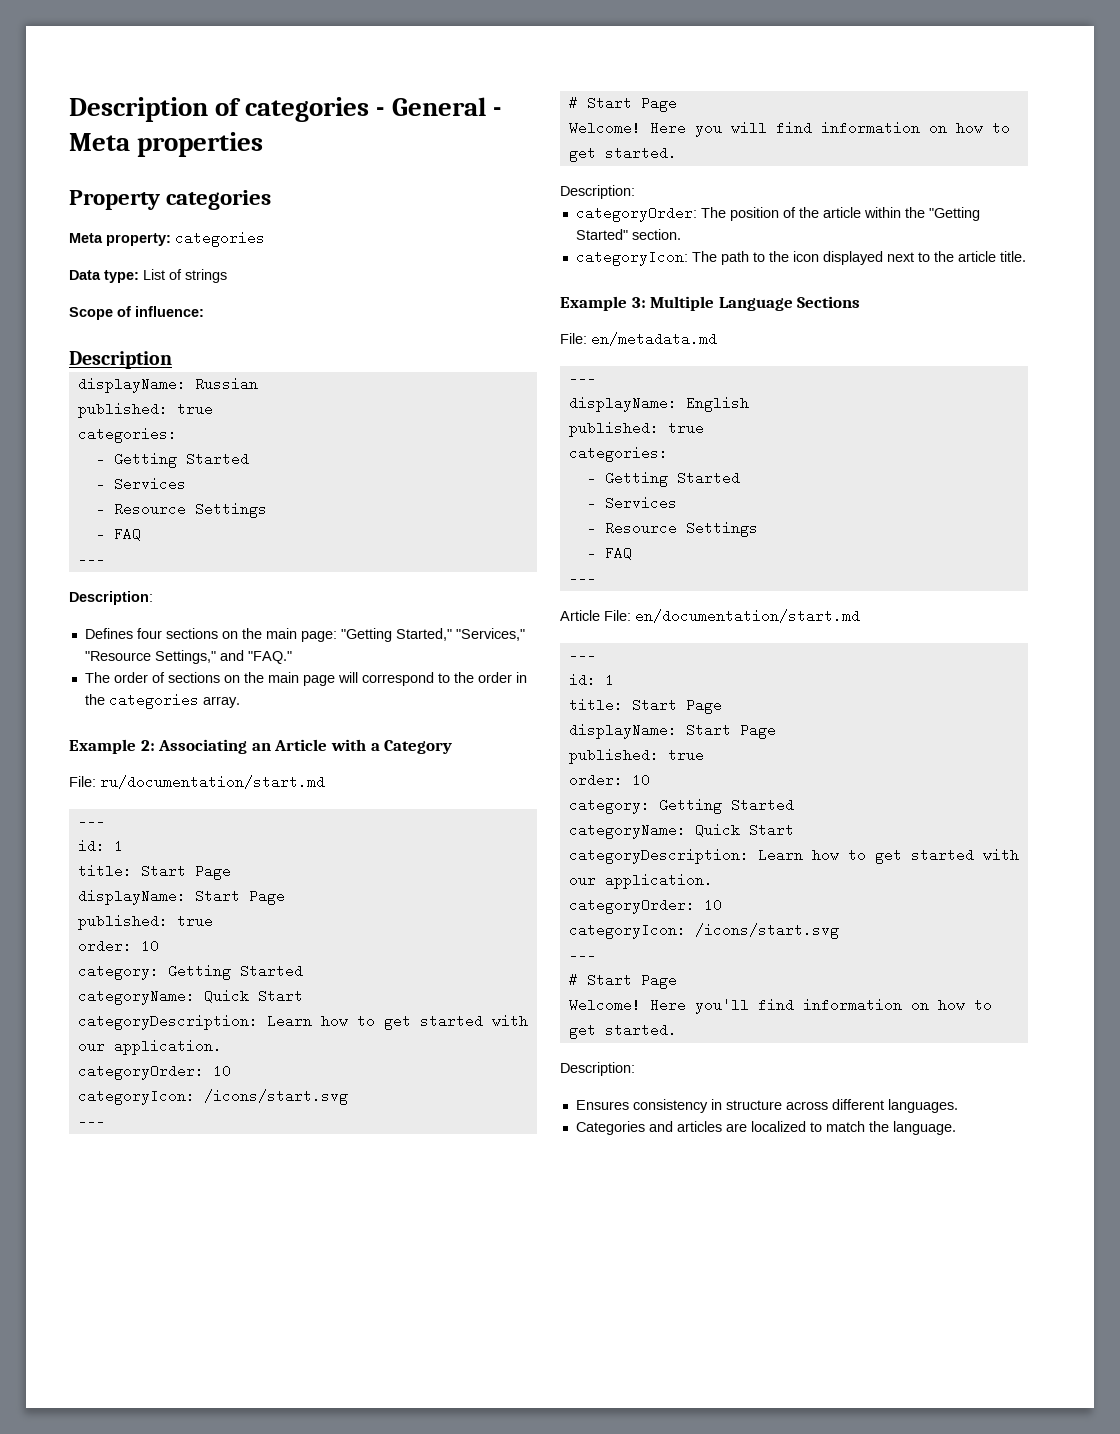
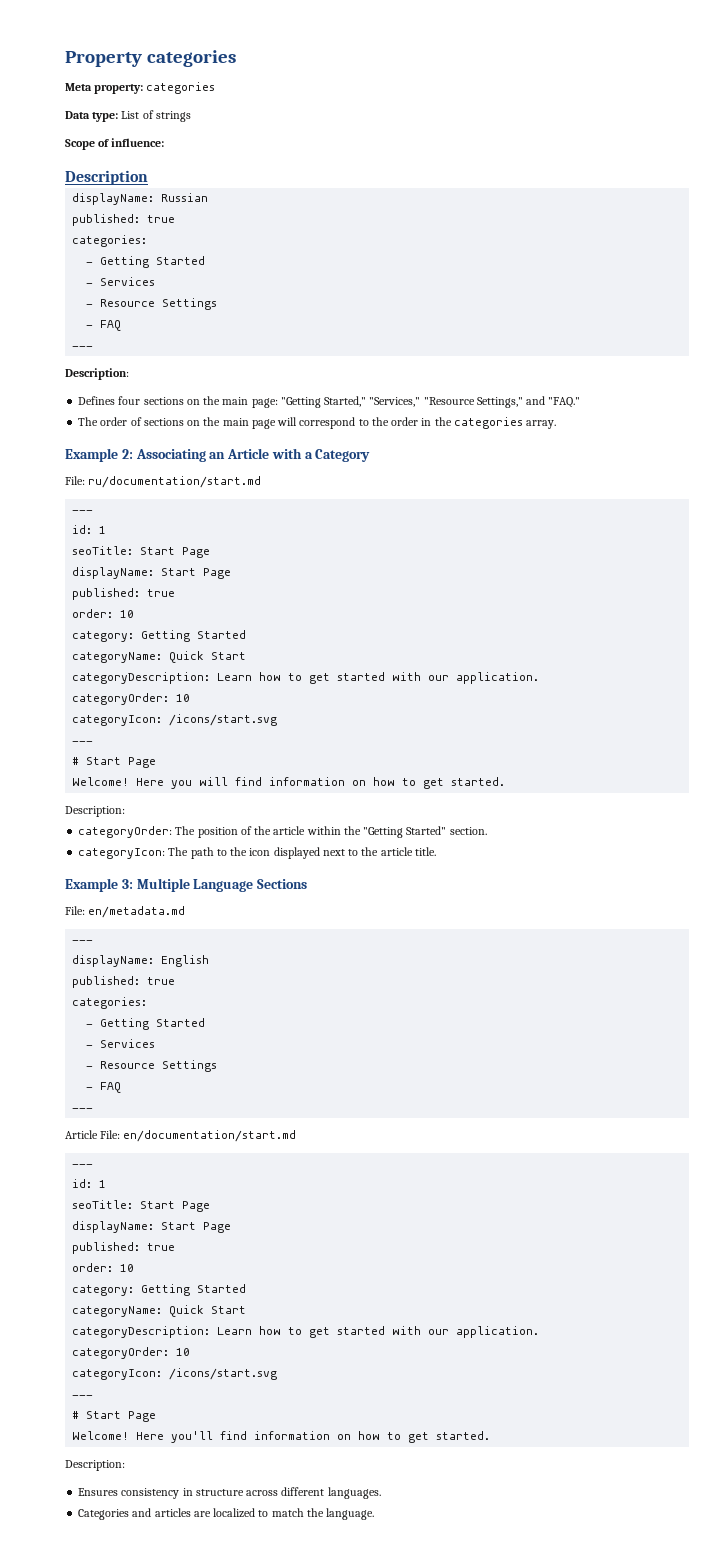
[69,97,501,122] [69,132,264,157] Description of categories - General - Meta properties // -> (65, 59) none
[77,864,132,878] title: -> [72,546,134,555] seoTitle:
[568,698,623,712] title: -> [72,1200,134,1209] seoTitle:

